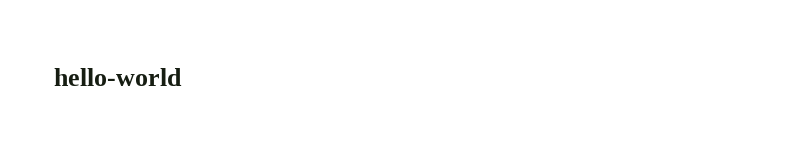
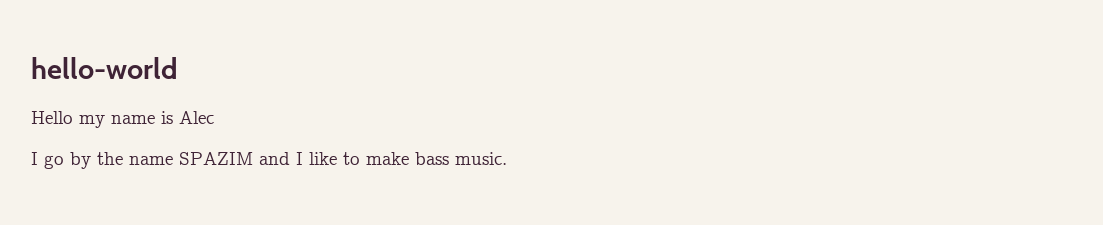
(182, 77) none -> [31,111,214,128] [31,152,507,169] // Hello my name is Alec // I go by the name SPAZIM and I like to make bass music.

